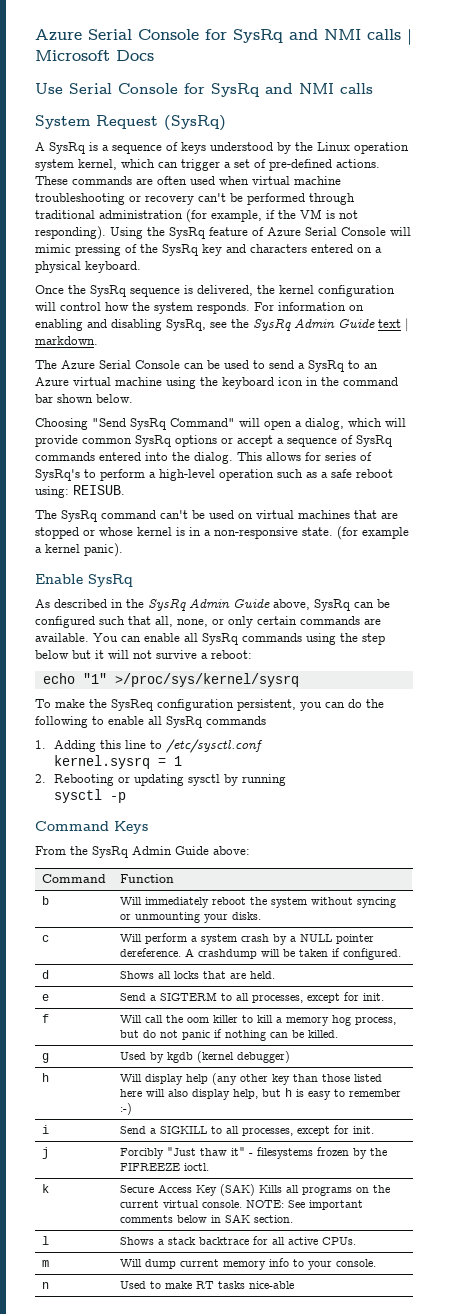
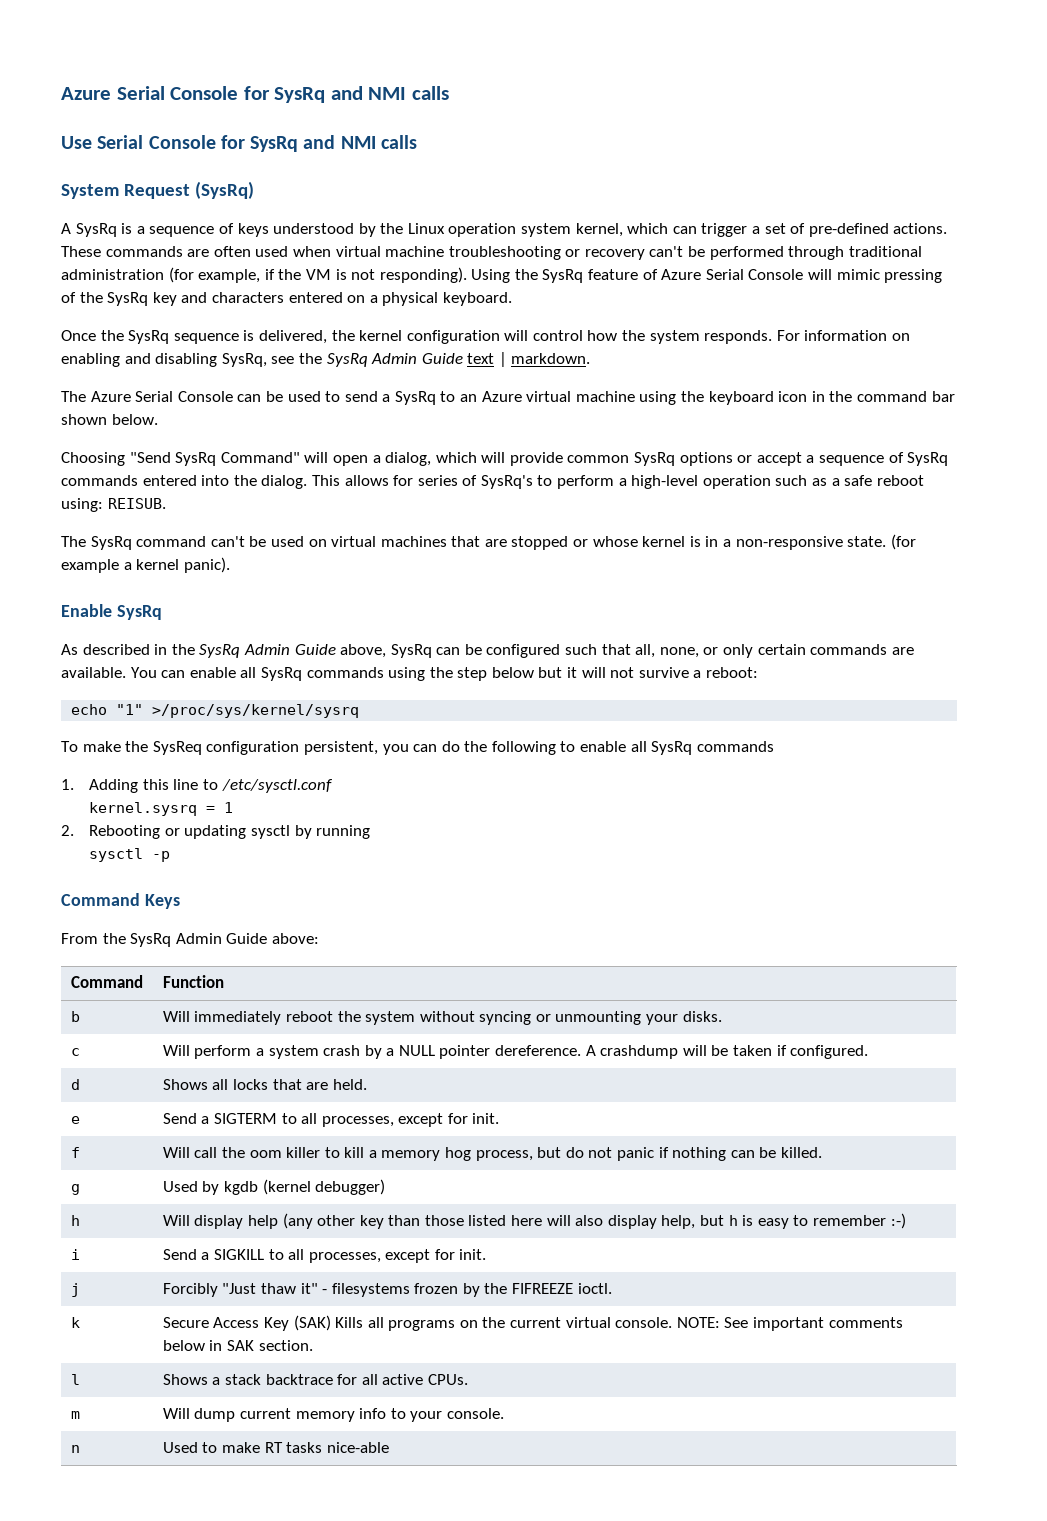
[407,29,412,45] [35,50,154,61] | Microsoft Docs -> (449, 93) none

